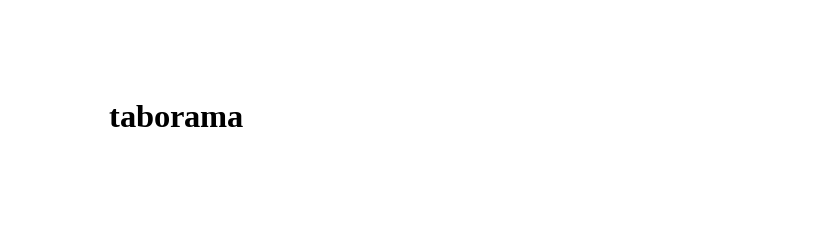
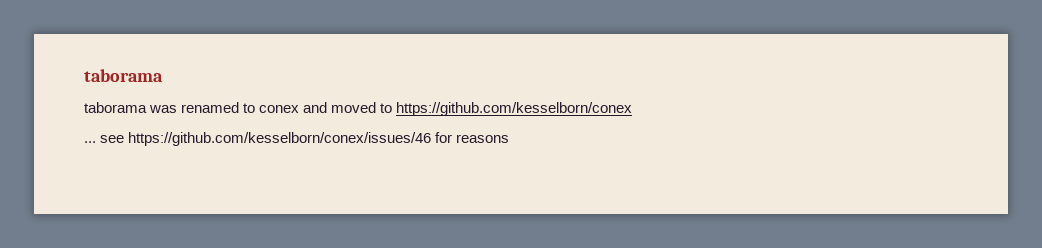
[109,105,243,127] taborama -> [84,69,163,82] [84,102,633,116] [84,132,510,146] taborama // taborama was renamed to conex and moved to https://github.com/kesselborn/conex // ... see https://github.com/kesselborn/conex/issues/46 for reasons

